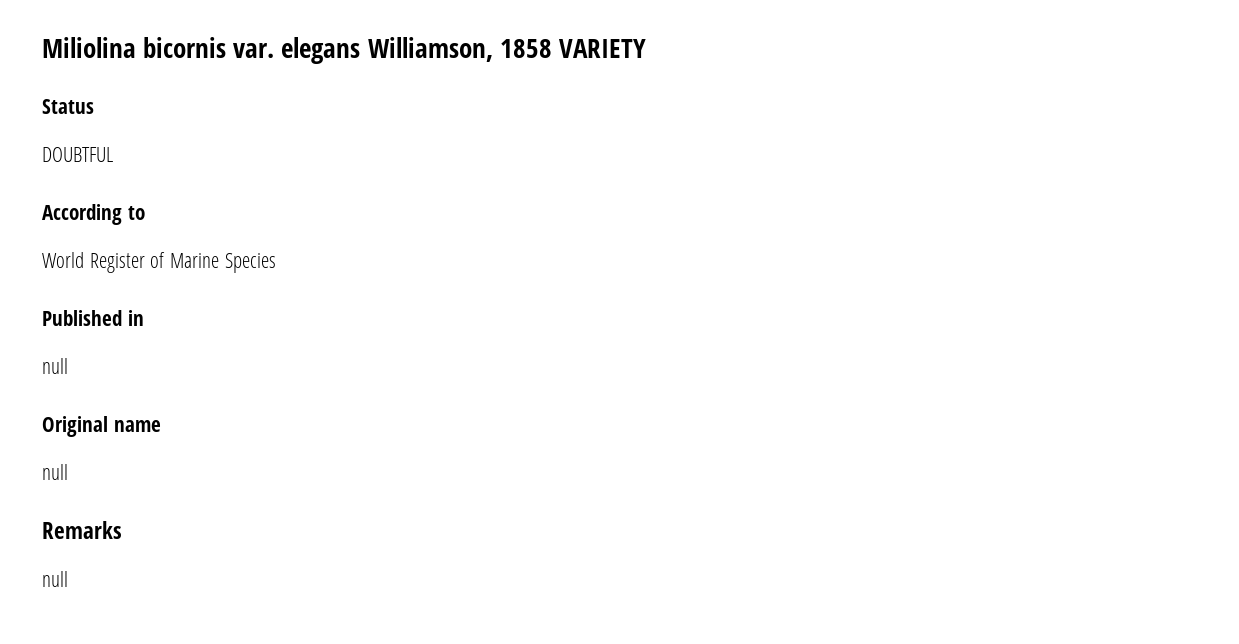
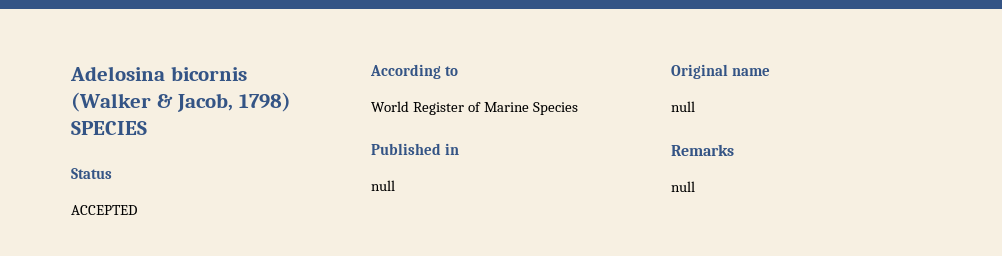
[42,37,646,64] Miliolina bicornis var. elegans Williamson, 1858 VARIETY -> [70,66,247,81] [71,92,291,112] [71,121,147,135] Adelosina bicornis (Walker & Jacob, 1798) SPECIES
[42,147,113,162] DOUBTFUL -> [71,205,137,215] ACCEPTED

